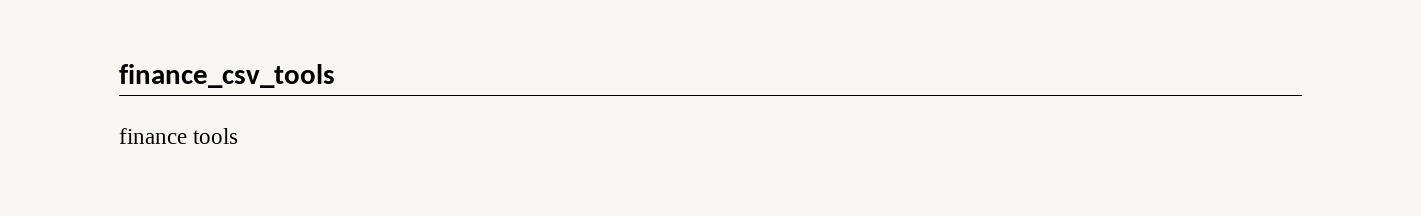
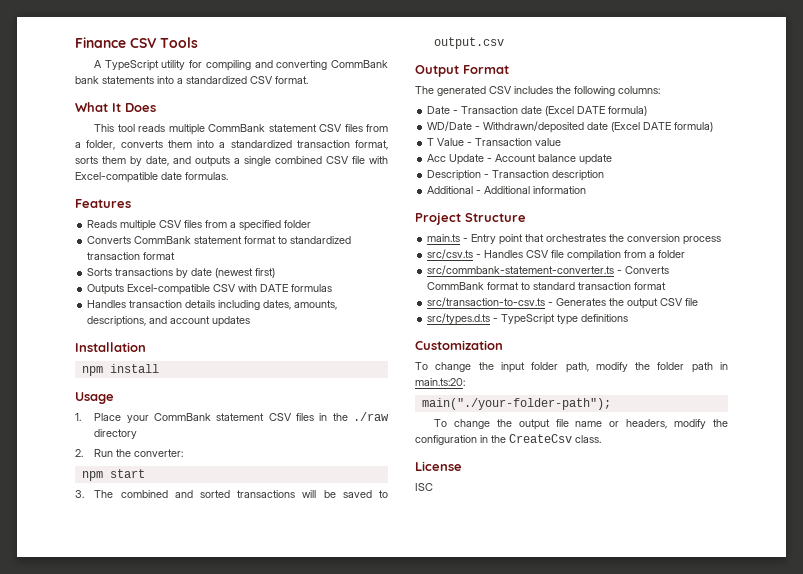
[119,64,335,88] [119,128,239,144] finance_csv_tools // finance tools -> [75,37,198,48] [94,60,389,71] [75,76,308,84] [75,102,156,112] [94,124,388,135] [75,140,388,150] [75,156,388,167] [75,172,228,183] [75,199,131,208] [87,220,312,231] [87,236,352,244] [87,252,176,260] [87,268,276,278] [87,284,333,295] [87,300,338,310] [87,316,251,327] [75,342,146,352] [81,364,159,376] [75,392,114,404] [75,412,389,423] [94,429,138,439] [75,449,184,457] [81,469,145,481] [75,490,388,498] [434,37,505,49] [415,65,509,77] [415,86,660,96] [427,106,648,116] [427,121,714,133] [427,138,562,146] [427,154,613,165] [427,170,605,181] [427,186,587,194] [415,212,526,225] [427,234,722,245] [427,249,686,261] [427,265,670,275] [427,282,667,290] [427,297,699,309] [427,313,629,325] [415,340,503,350] [415,362,728,373] [415,378,465,386] [421,398,611,410] [434,419,728,430] [415,434,601,445] [415,461,462,471] [415,483,433,491] Finance CSV Tools // A TypeScript utility for compiling and converting CommBank bank statements into a standardized CSV format. // What It Does // This tool reads multiple CommBank statement CSV files from a folder, converts them into a standardized transaction format, sorts them by date, and outputs a single combined CSV file with Excel-compatible date formulas. // Features // Reads multiple CSV files from a specified folder // Converts CommBank statement format to standardized transaction format // Sorts transactions by date (newest first) // Outputs Excel-compatible CSV with DATE formulas // Handles transaction details including dates, amounts, descriptions, and account updates // Installation // npm install // Usage // 1. Place your CommBank statement CSV files in the ./raw directory // 2. Run the converter: // npm start // 3. The combined and sorted transactions will be saved to output.csv // Output Format // The generated CSV includes the following columns: // Date - Transaction date (Excel DATE formula) // WD/Date - Withdrawn/deposited date (Excel DATE formula) // T Value - Transaction value // Acc Update - Account balance update // Description - Transaction description // Additional - Additional information // Project Structure // main.ts - Entry point that orchestrates the conversion process // src/csv.ts - Handles CSV file compilation from a folder // src/commbank-statement-converter.ts - Converts CommBank format to standard transaction format // src/transaction-to-csv.ts - Generates the output CSV file // src/types.d.ts - TypeScript type definitions // Customization // To change the input folder path, modify the folder path in main.ts:20: // main("./your-folder-path"); // To change the output file name or headers, modify the configuration in the CreateCsv class. // License // ISC

